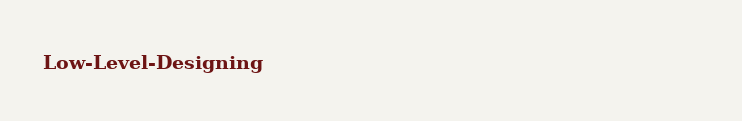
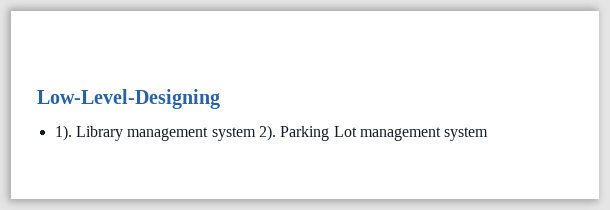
(263, 64) none -> [54,125,489,141] // 1). Library management system 2). Parking Lot management system

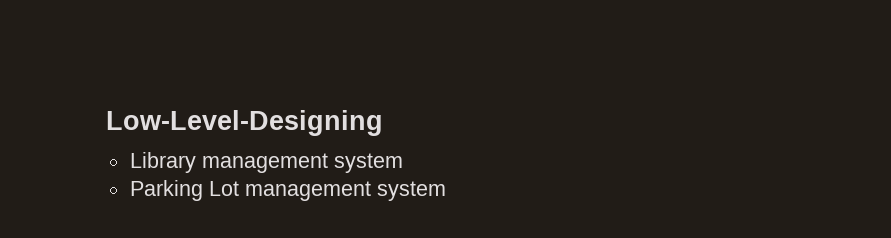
[54,125,72,141] 1). -> (383, 123) none
[258,125,276,141] 2). -> (403, 163) //

